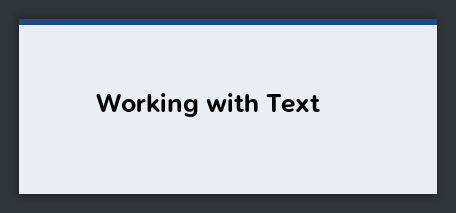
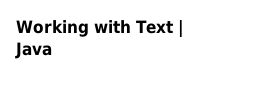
(321, 103) none -> [177,20,184,38] [15,42,52,59] | Java

